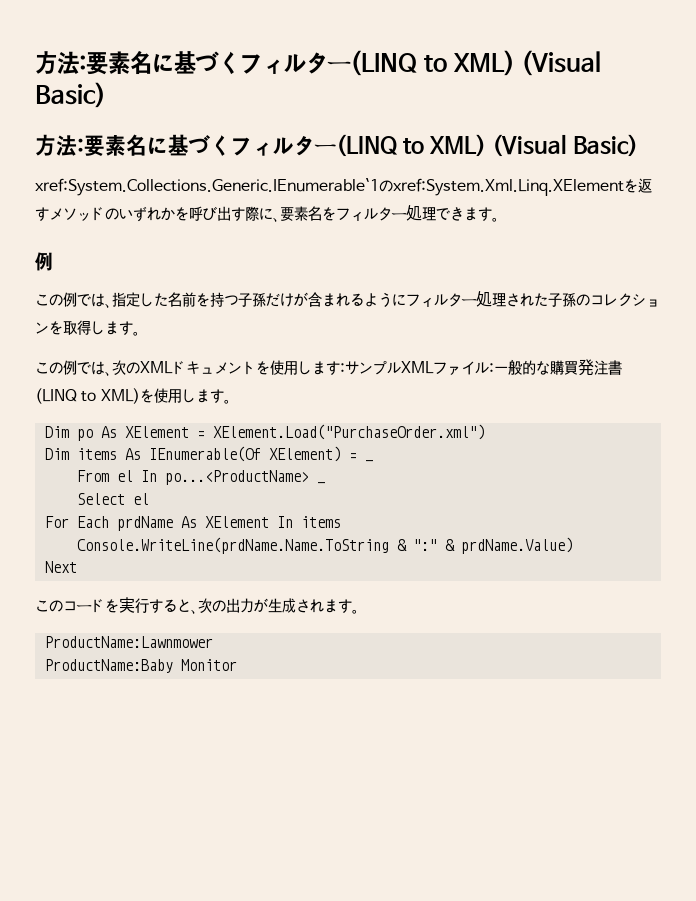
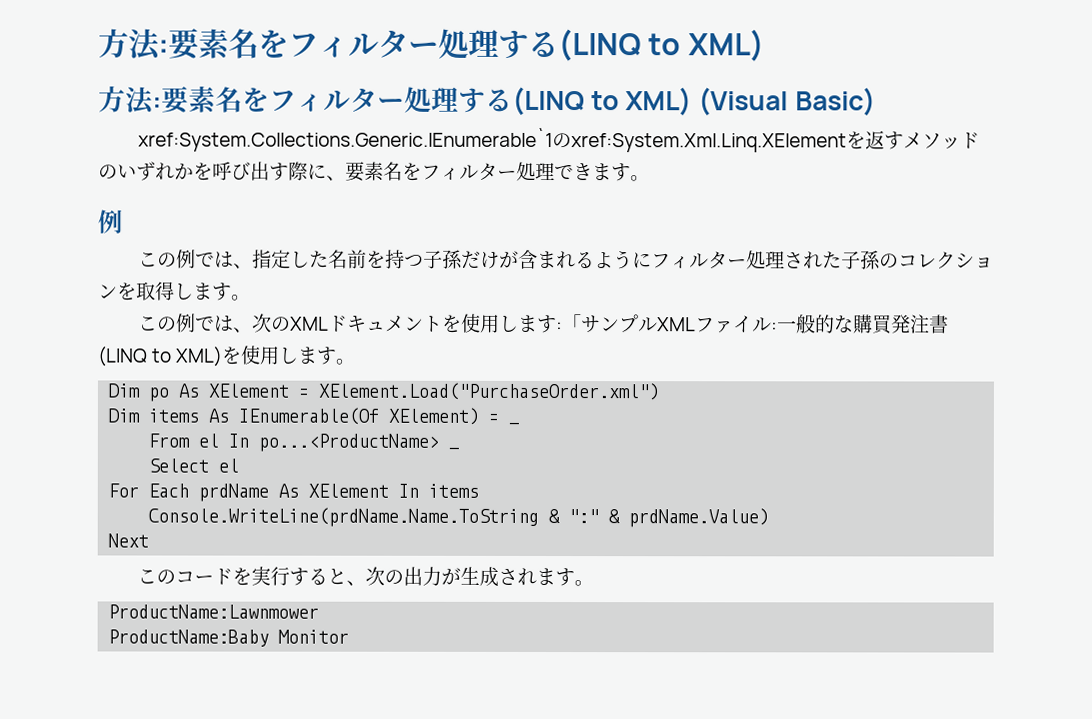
[35,50,602,76] [35,82,106,108] [35,134,336,156] 方法:要素名に基づくフィルター(LINQ to XML) (Visual Basic) // 方法:要素名に基づくフィルター -> [98,28,766,62] [98,85,513,115] 方法:要素名をフィルター処理する(LINQ to XML) // 方法:要素名をフィルター処理する
(345, 368) none -> [561,314,582,332] 「

